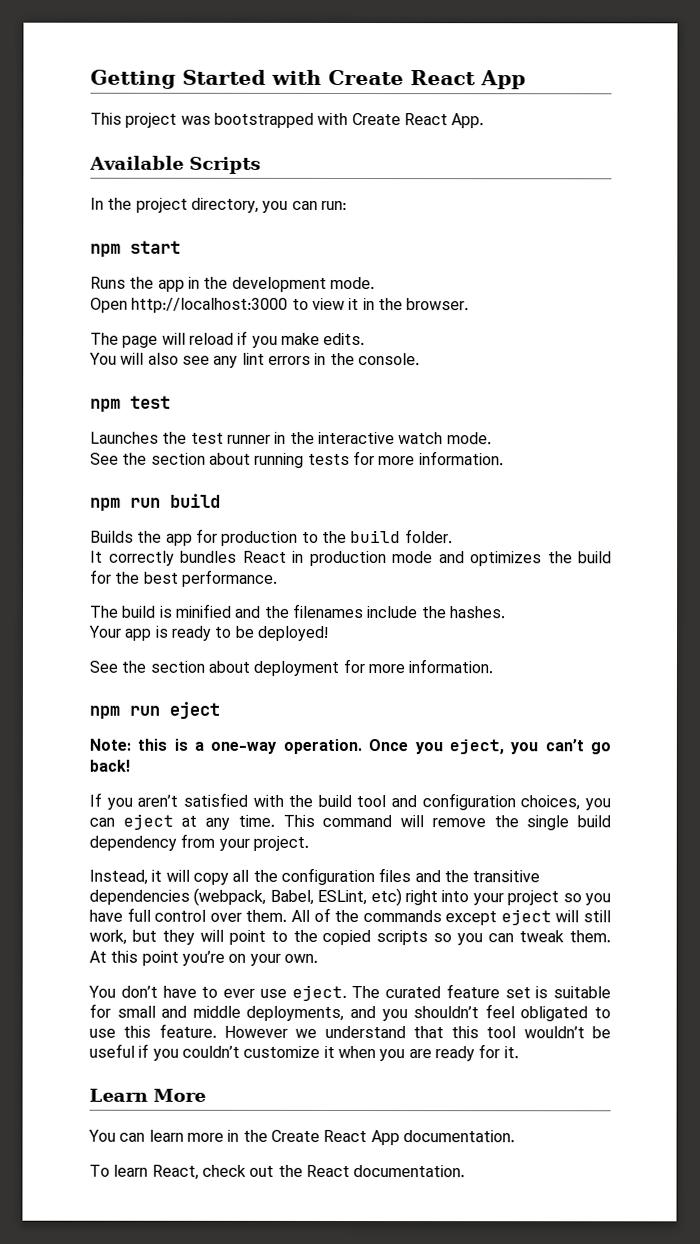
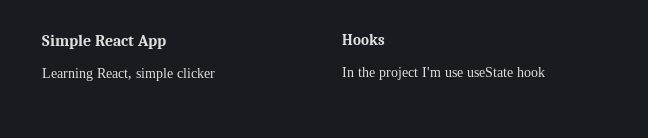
[90,69,526,90] [90,112,485,129] [89,155,261,174] [90,197,347,213] [90,240,181,257] [90,276,375,292] [90,297,470,313] [90,330,366,348] [89,352,420,368] [90,395,171,412] [90,431,492,445] [90,451,504,468] [90,493,221,511] [90,528,453,546] [90,550,612,567] [90,569,278,587] [90,603,506,619] [88,625,328,641] [89,658,494,676] [89,701,220,719] [89,738,611,755] [89,759,130,772] [89,792,611,811] [89,813,612,831] [89,833,309,851] [89,867,541,886] [89,887,611,907] [89,907,611,926] [89,929,611,946] [89,950,318,966] [88,984,611,1001] [89,1003,612,1022] [89,1023,611,1039] [89,1043,519,1062] [89,1088,206,1102] [88,1129,515,1146] [89,1164,466,1180] Getting Started with Create React App // This project was bootstrapped with Create React App. // Available Scripts // In the project directory, you can run: // npm start // Runs the app in the development mode. // Open http://localhost:3000 to view it in the browser. // The page will reload if you make edits. // You will also see any lint errors in the console. // npm test // Launches the test runner in the interactive watch mode. // See the section about running tests for more information. // npm run build // Builds the app for production to the build folder. // It correctly bundles React in production mode and optimizes the build for the best performance. // The build is minified and the filenames include the hashes. // Your app is ready to be deployed! // See the section about deployment for more information. // npm run eject // Note: this is a one-way operation. Once you eject, you can’t go back! // If you aren’t satisfied with the build tool and configuration choices, you can eject at any time. This command will remove the single build dependency from your project. // Instead, it will copy all the configuration files and the transitive dependencies (webpack, Babel, ESLint, etc) right into your project so you have full control over them. All of the commands except eject will still work, but they will point to the copied scripts so you can tweak them. At this point you’re on your own. // You don’t have to ever use eject. The curated feature set is suitable for small and middle deployments, and you shouldn’t feel obligated to use this feature. However we understand that this tool wouldn’t be useful if you couldn’t customize it when you are ready for it. // Learn More // You can learn more in the Create React App documentation. // To learn React, check out the React documentation. -> [42,34,167,49] [42,68,215,81] [342,33,385,45] [342,67,545,80] Simple React App // Learning React, simple clicker // Hooks // In the project I'm use useState hook

